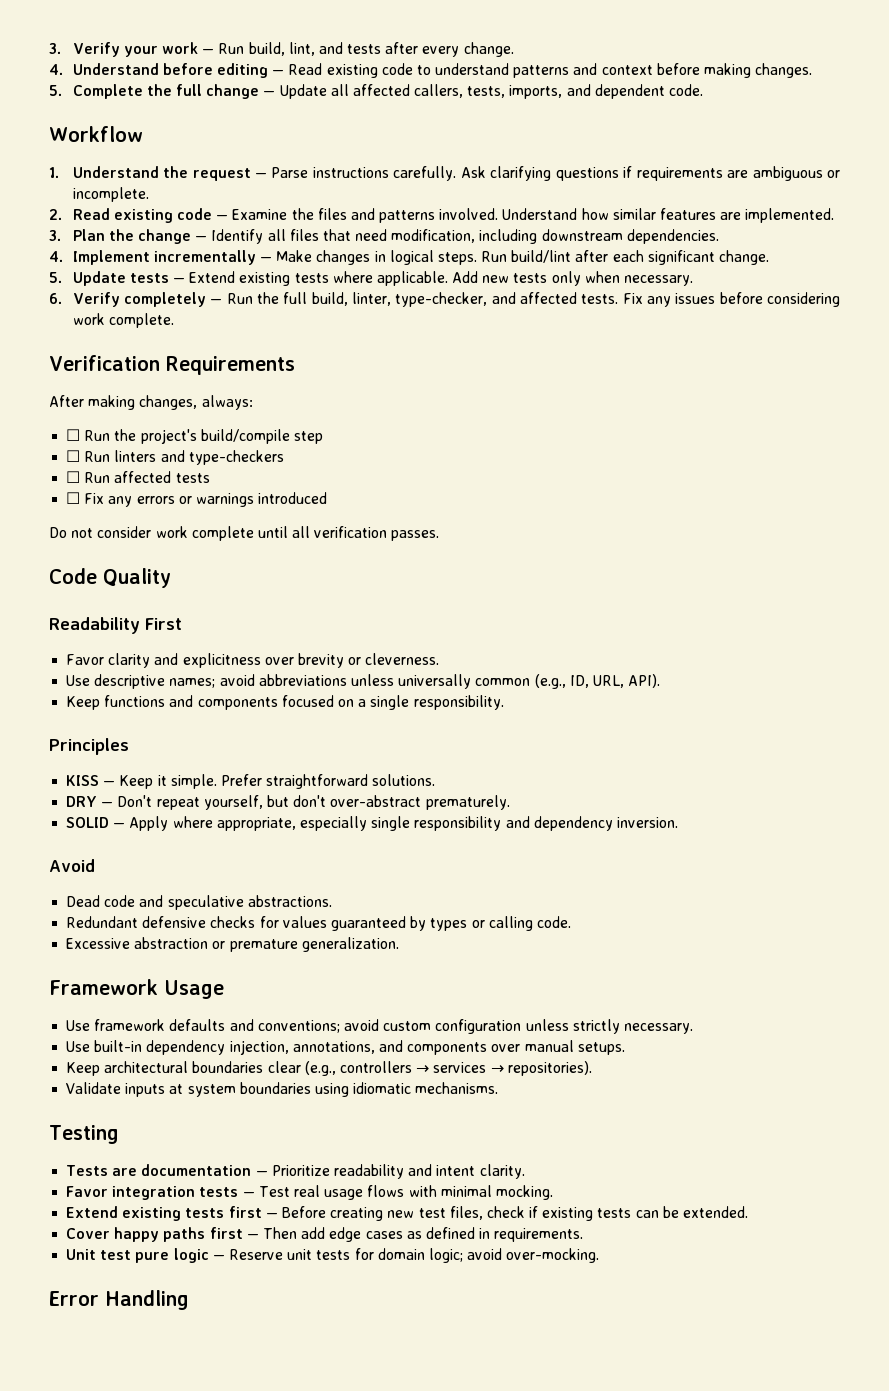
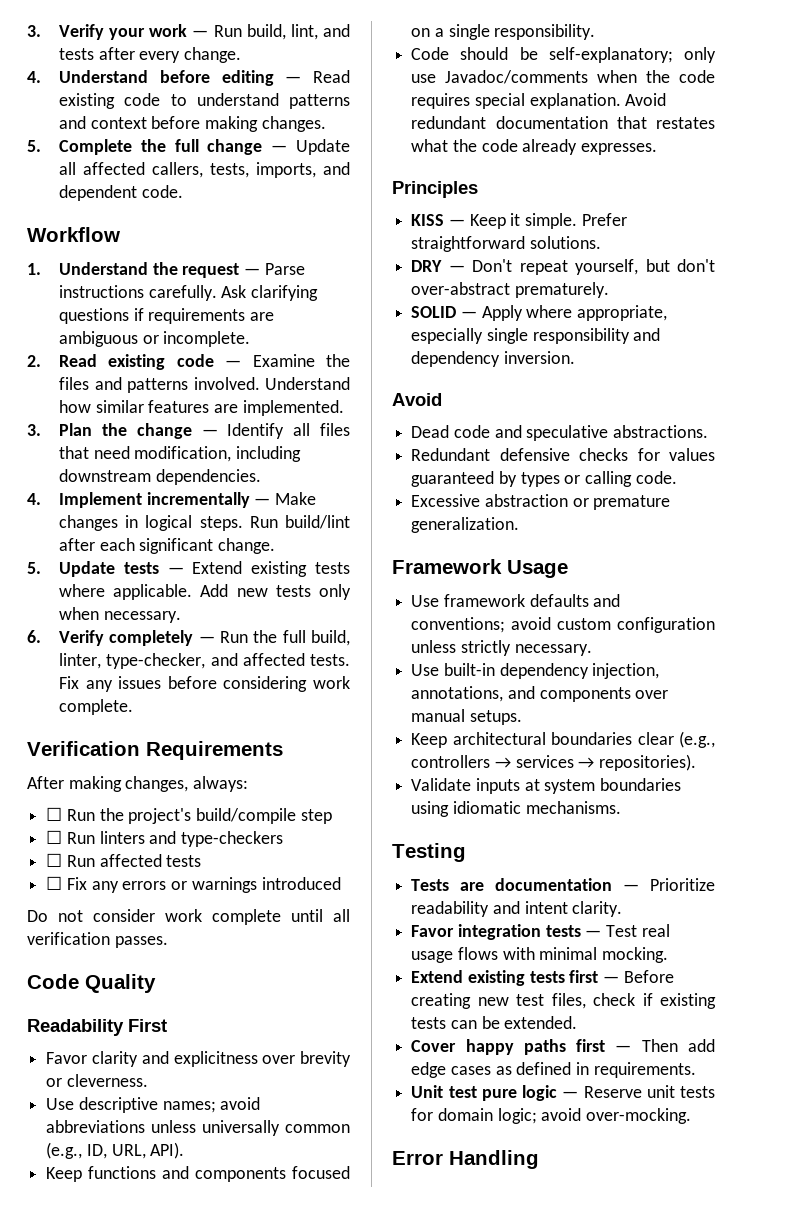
(504, 702) none -> [411,47,716,63] [411,70,715,84] [411,93,667,109] [411,116,715,129] [411,139,658,155] // Code should be self-explanatory; only use Javadoc/comments when the code requires special explanation. Avoid redundant documentation that restates what the code already expresses.

